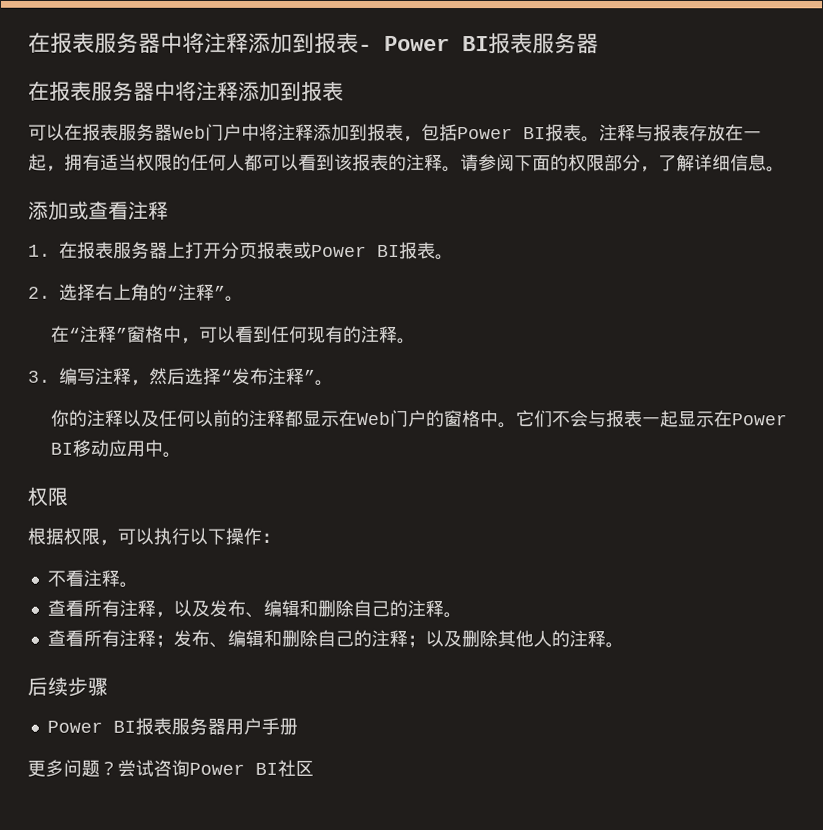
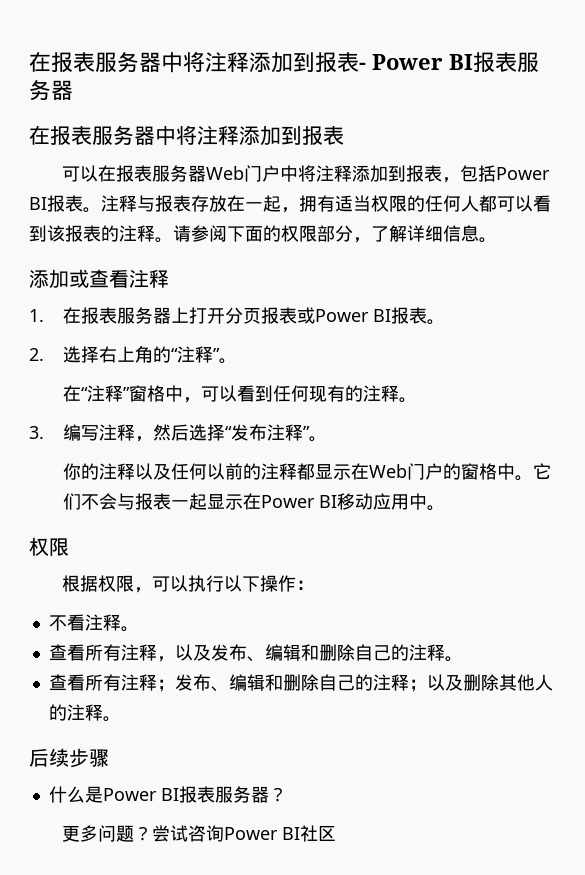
[46,717,298,735] Power BI报表服务器用户手册 -> [48,786,287,803] 什么是Power BI报表服务器？

